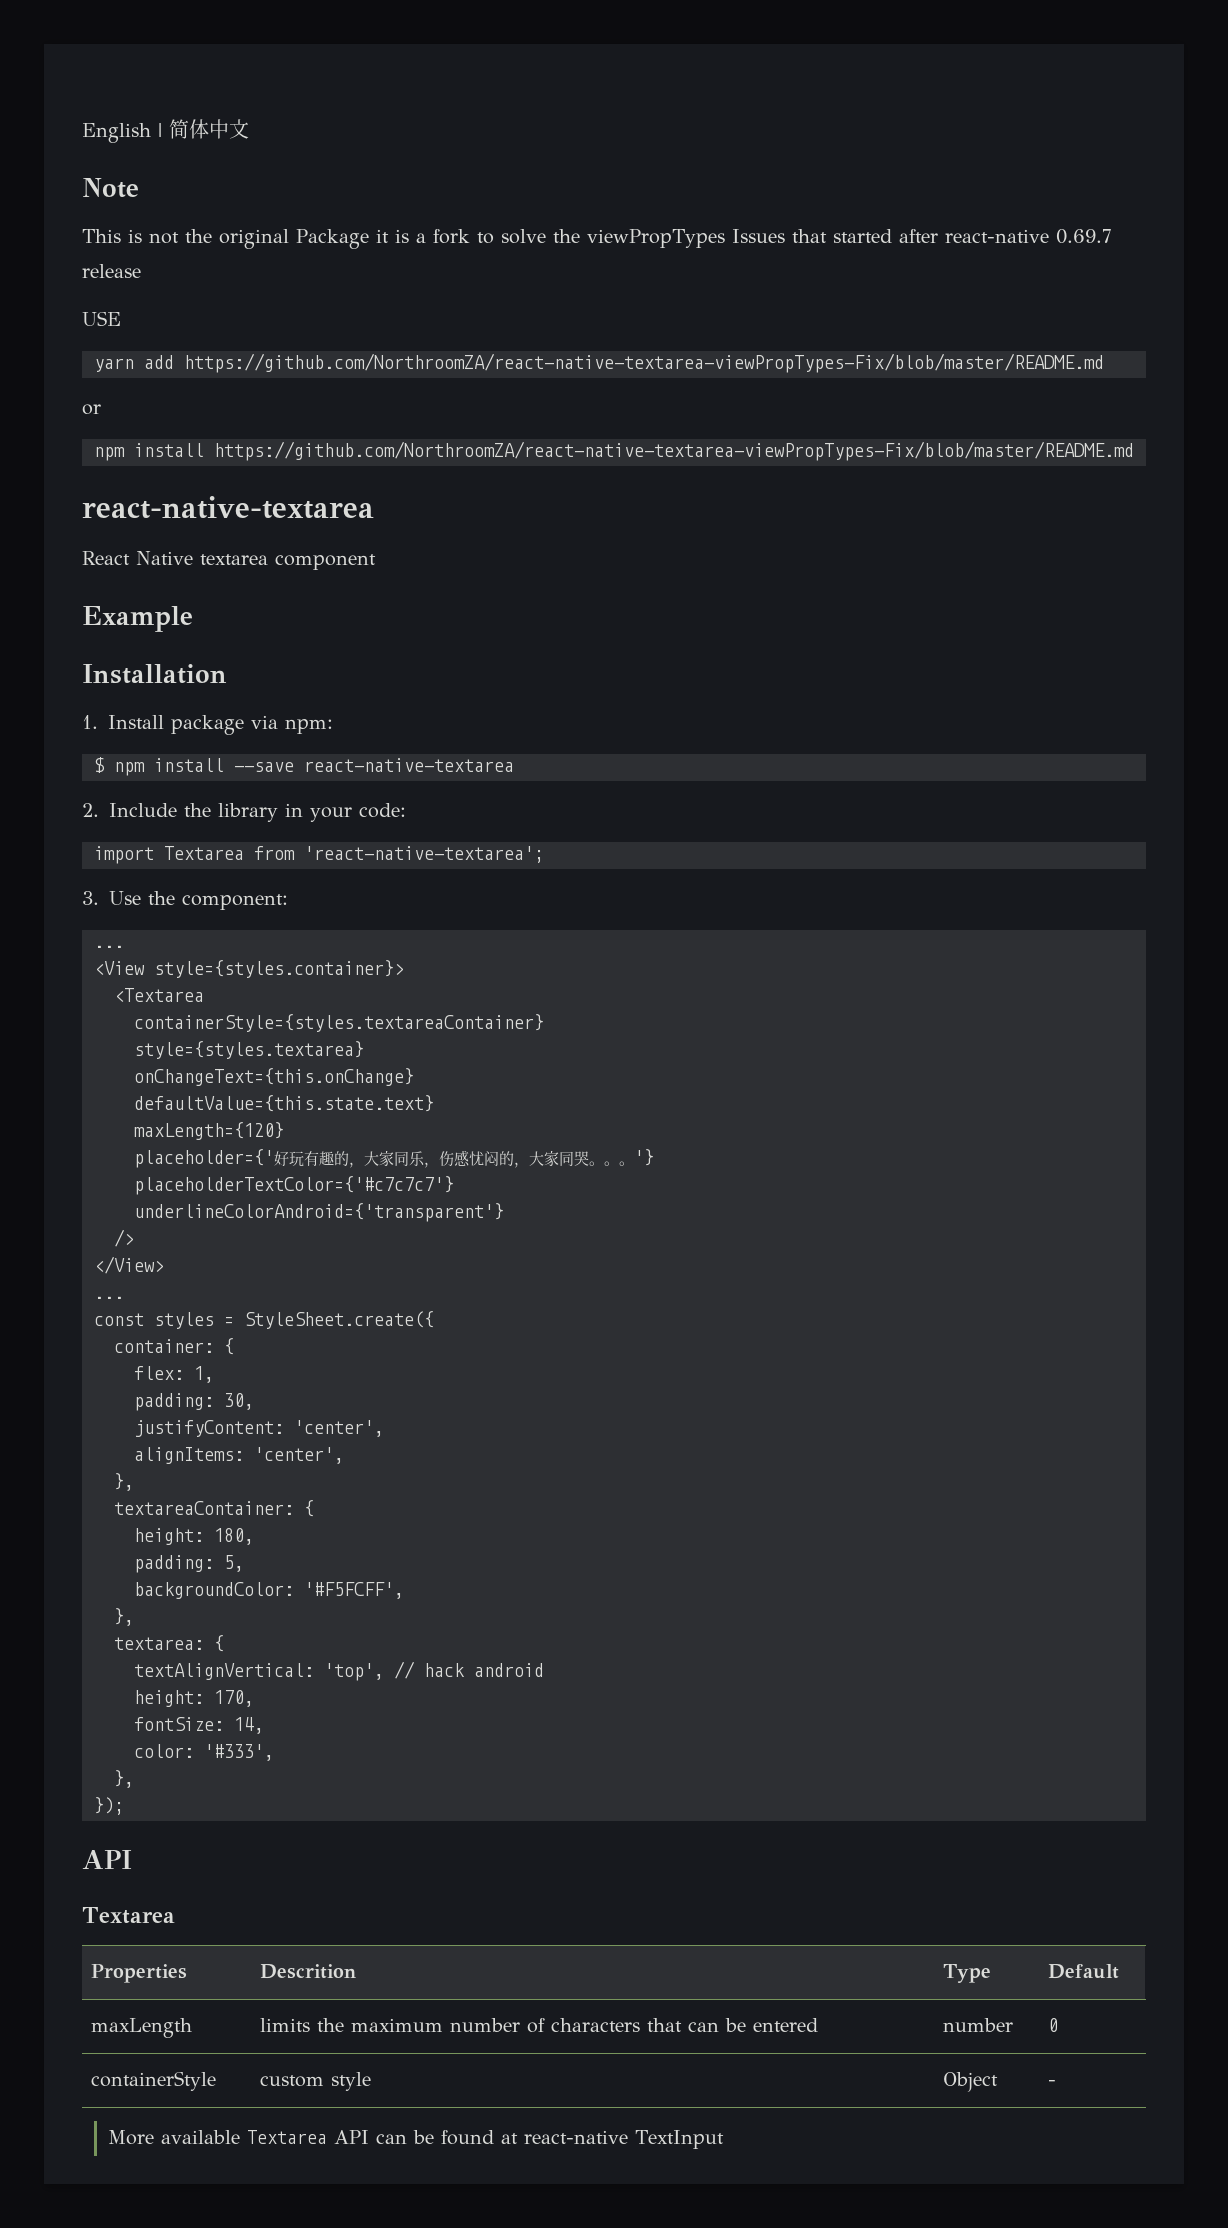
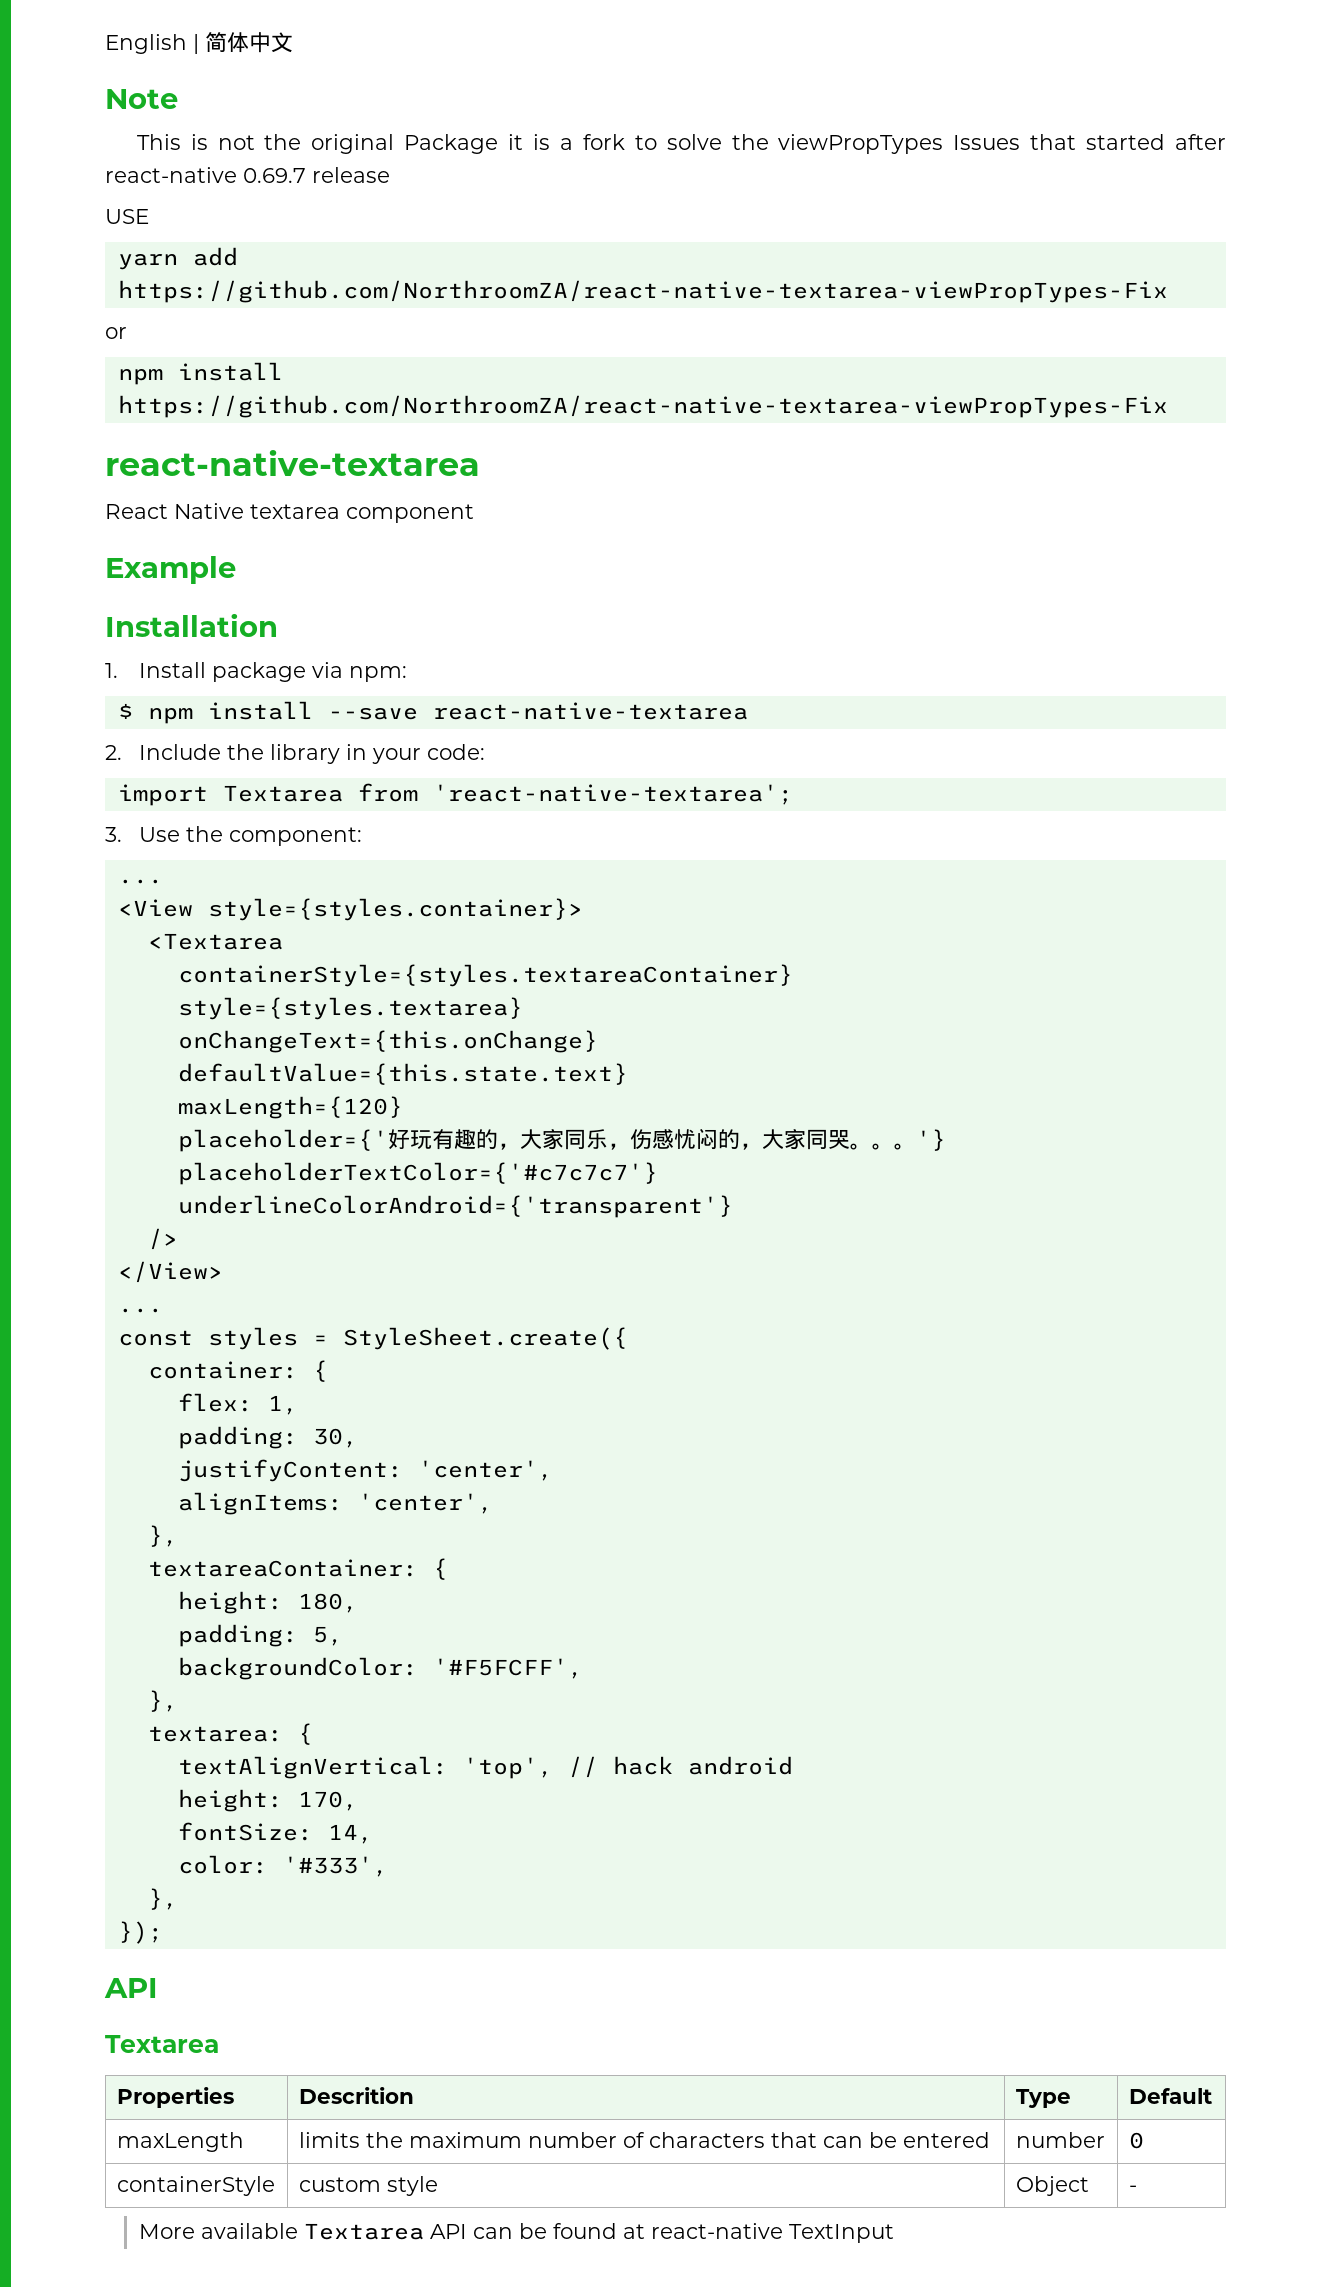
[184,353,1104,373] https://github.com/NorthroomZA/react-native-textarea-viewPropTypes-Fix/blob/master/README.md -> [117,280,1168,303] https://github.com/NorthroomZA/react-native-textarea-viewPropTypes-Fix
[214,441,1134,461] https://github.com/NorthroomZA/react-native-textarea-viewPropTypes-Fix/blob/master/README.md -> [117,395,1168,418] https://github.com/NorthroomZA/react-native-textarea-viewPropTypes-Fix

